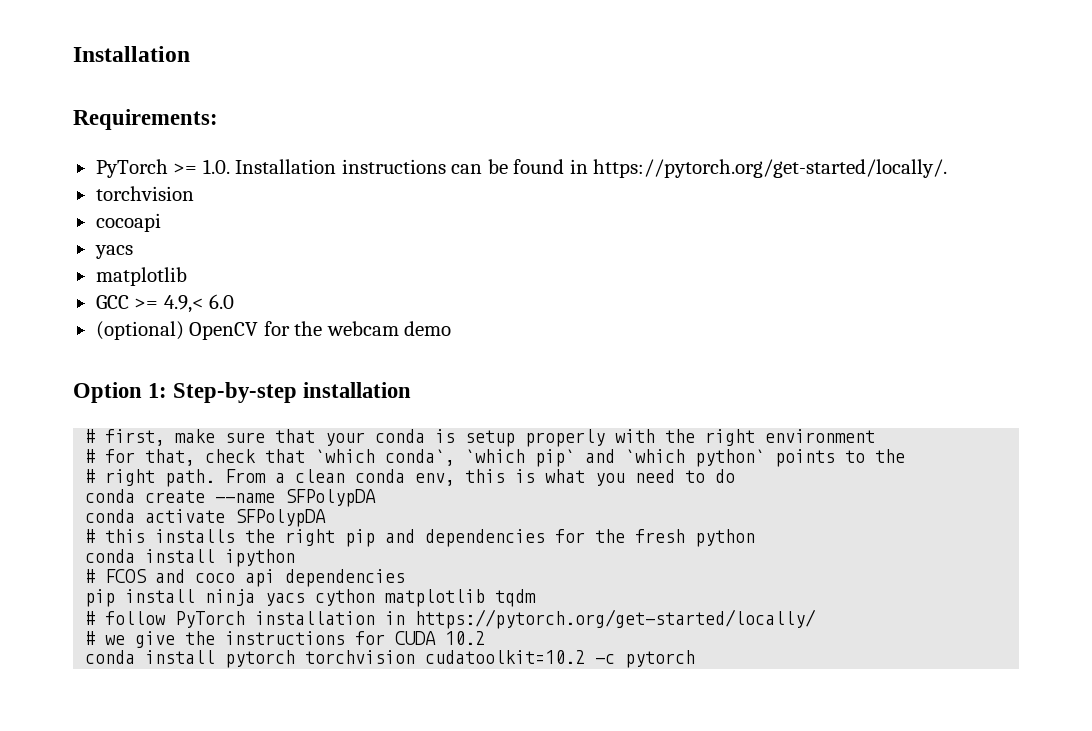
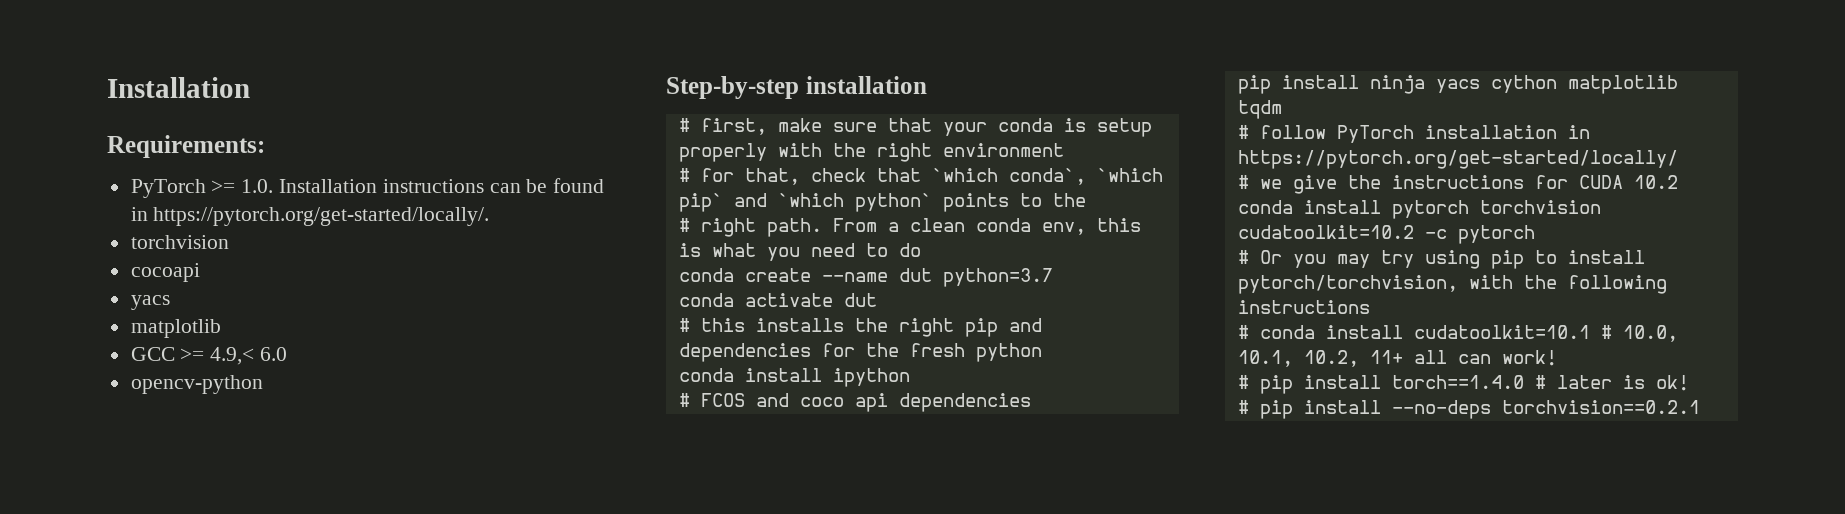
[95,321,452,340] [73,382,168,403] (optional) OpenCV for the webcam demo // Option 1: -> [130,375,263,394] opencv-python //
[285,489,377,507] SFPolypDA -> [898,268,1053,287] dut python=3.7
[235,509,327,527] SFPolypDA -> [843,293,877,307] dut
(696, 659) none -> [1237,250,1645,269] [1237,275,1667,294] [1237,300,1370,314] [1237,325,1678,342] [1237,350,1557,367] [1237,375,1689,394] [1237,400,1700,419] // # Or you may try using pip to install pytorch/torchvision, with the following instructions // # conda install cudatoolkit=10.1 # 10.0, 10.1, 10.2, 11+ all can work! // # pip install torch==1.4.0 # later is ok! // # pip install --no-deps torchvision==0.2.1

